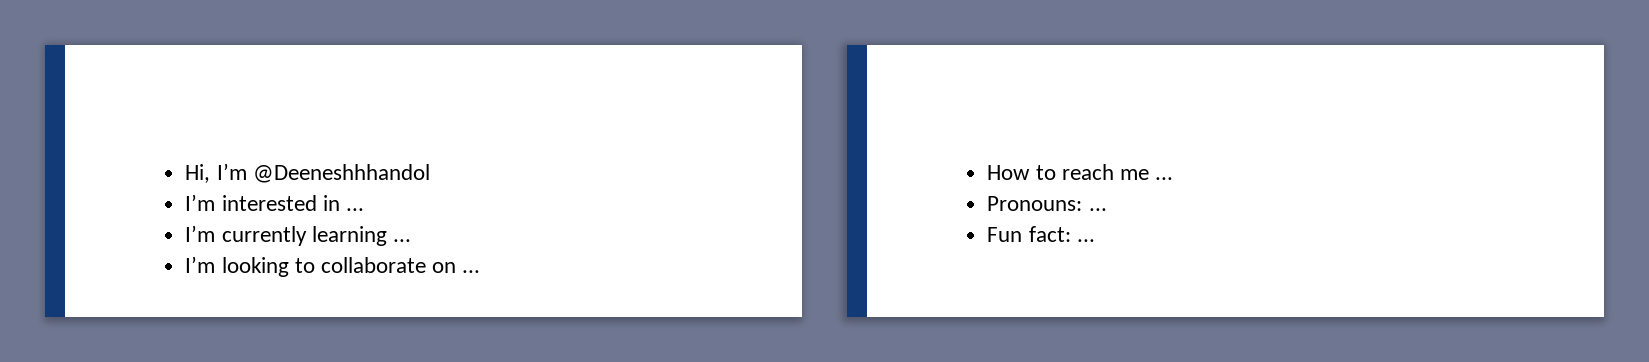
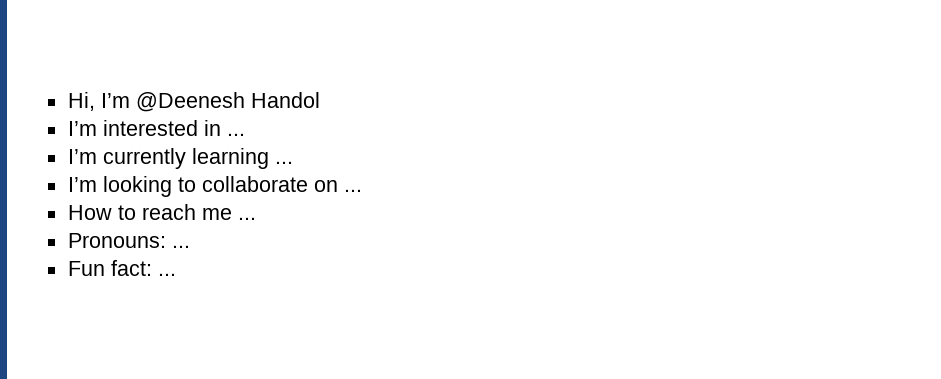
[252,164,430,183] @Deeneshhhandol -> [135,92,320,112] @Deenesh Handol

